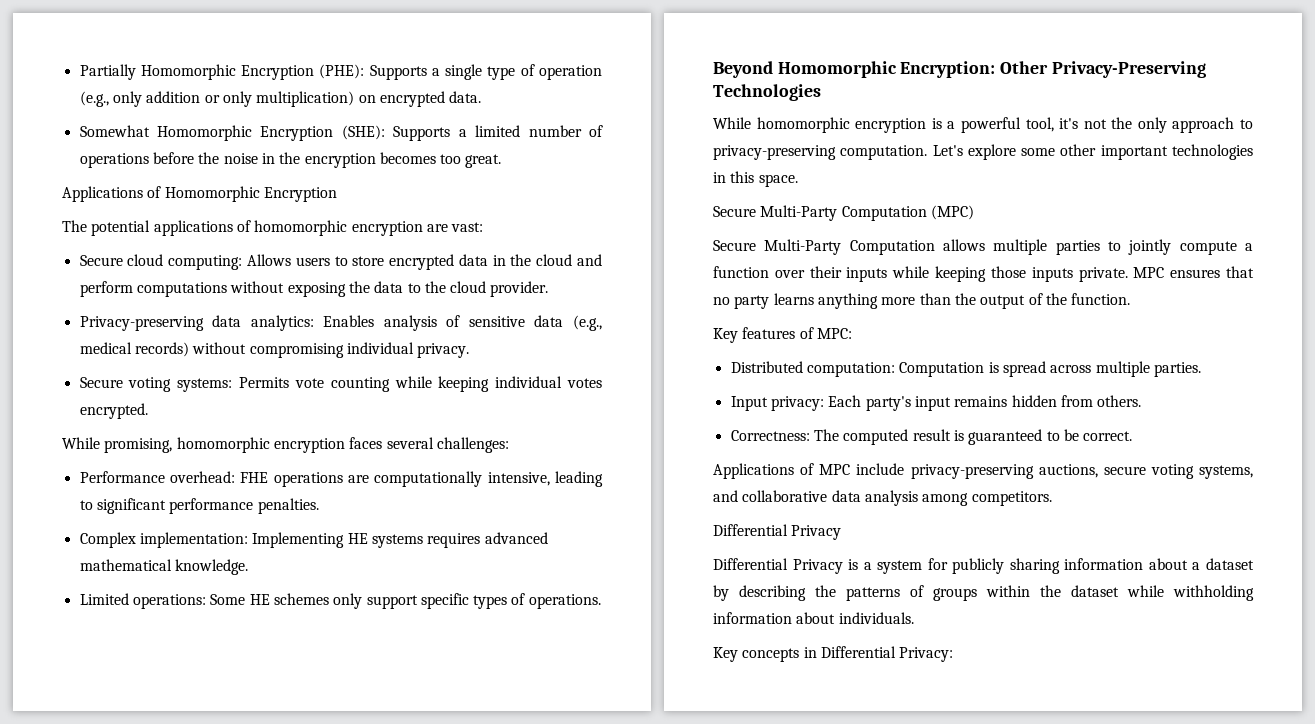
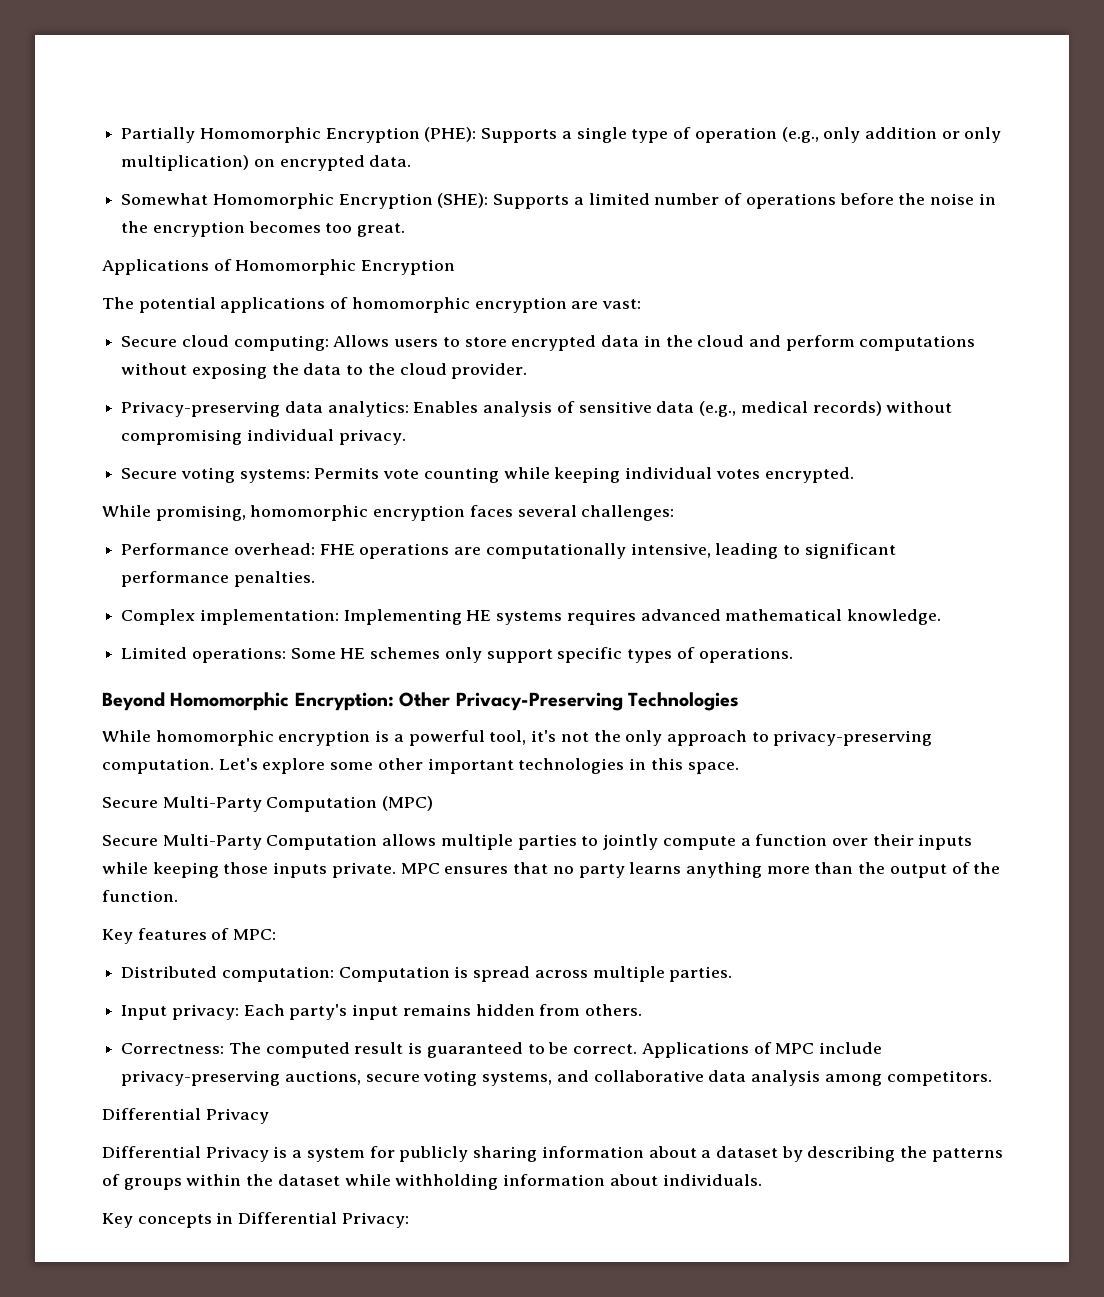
(1133, 436) // -> (638, 1049) none

